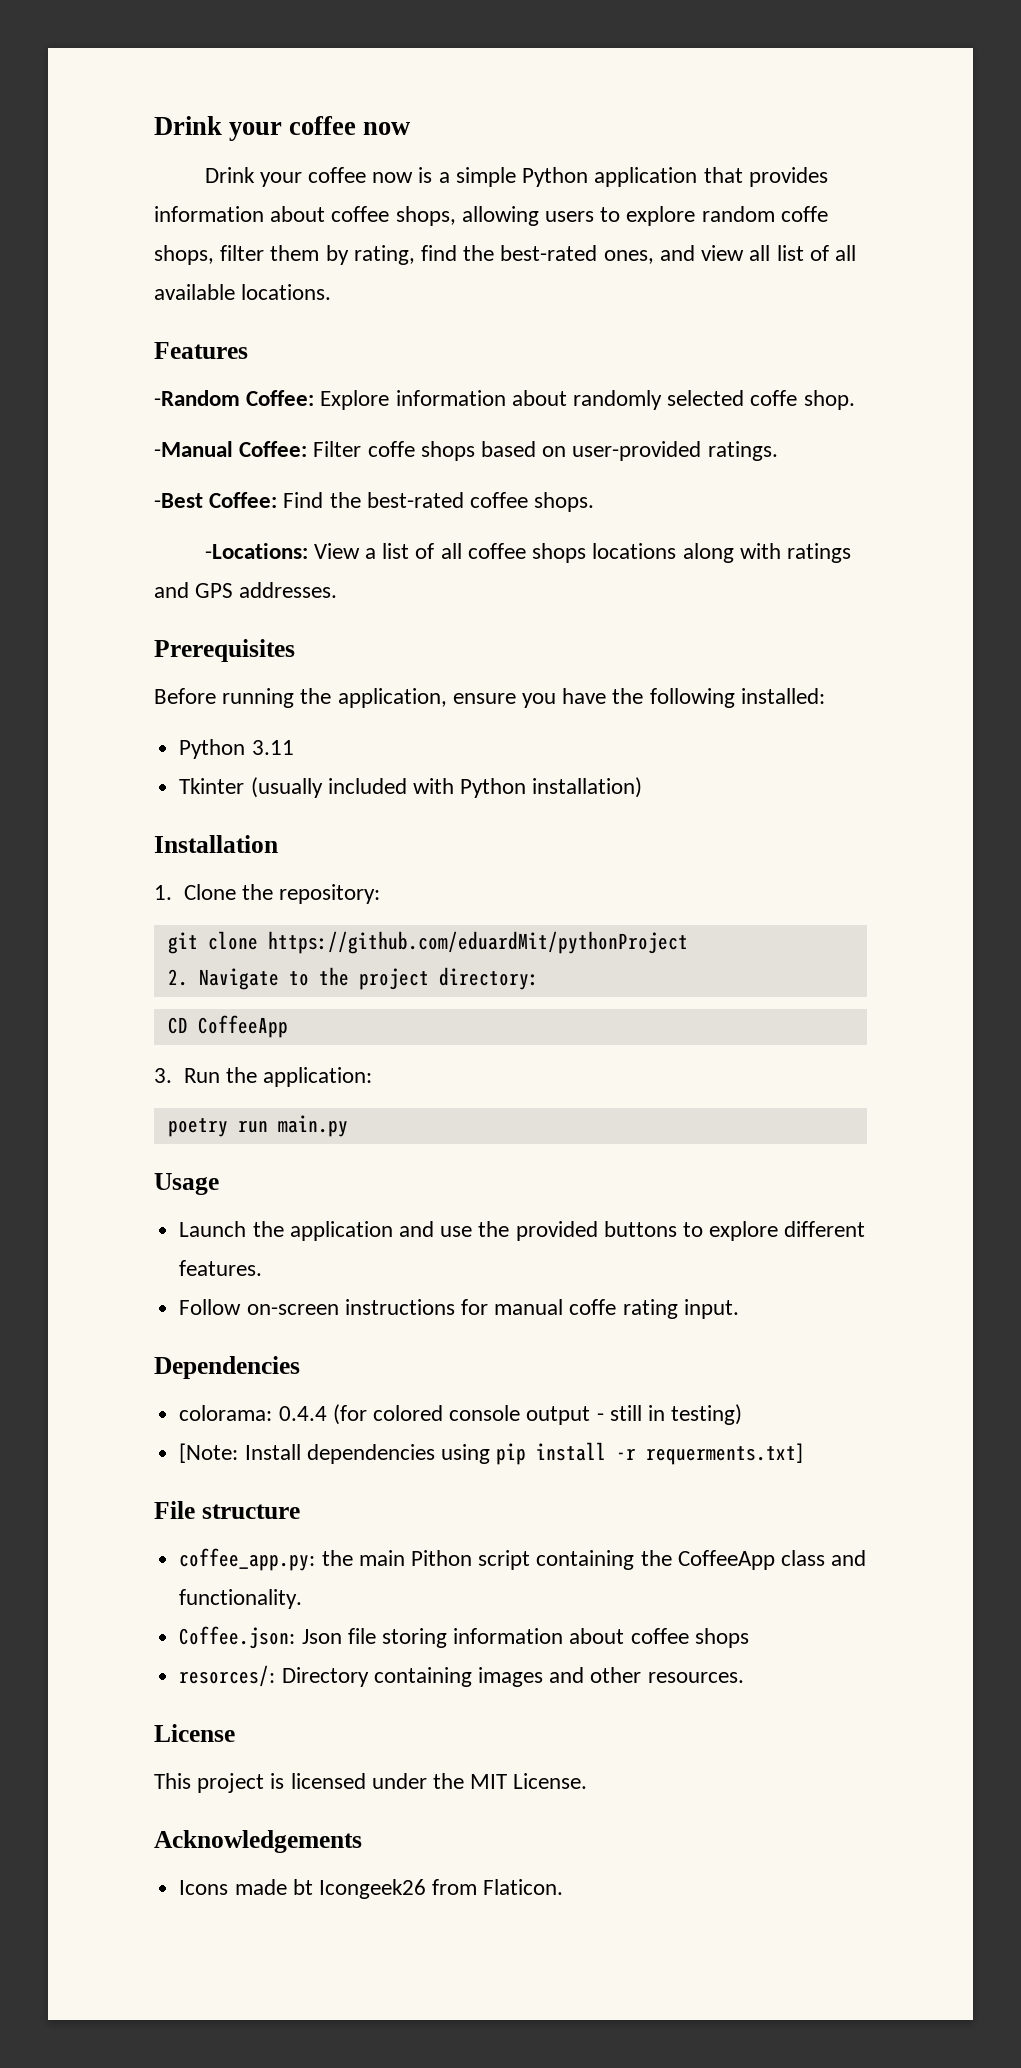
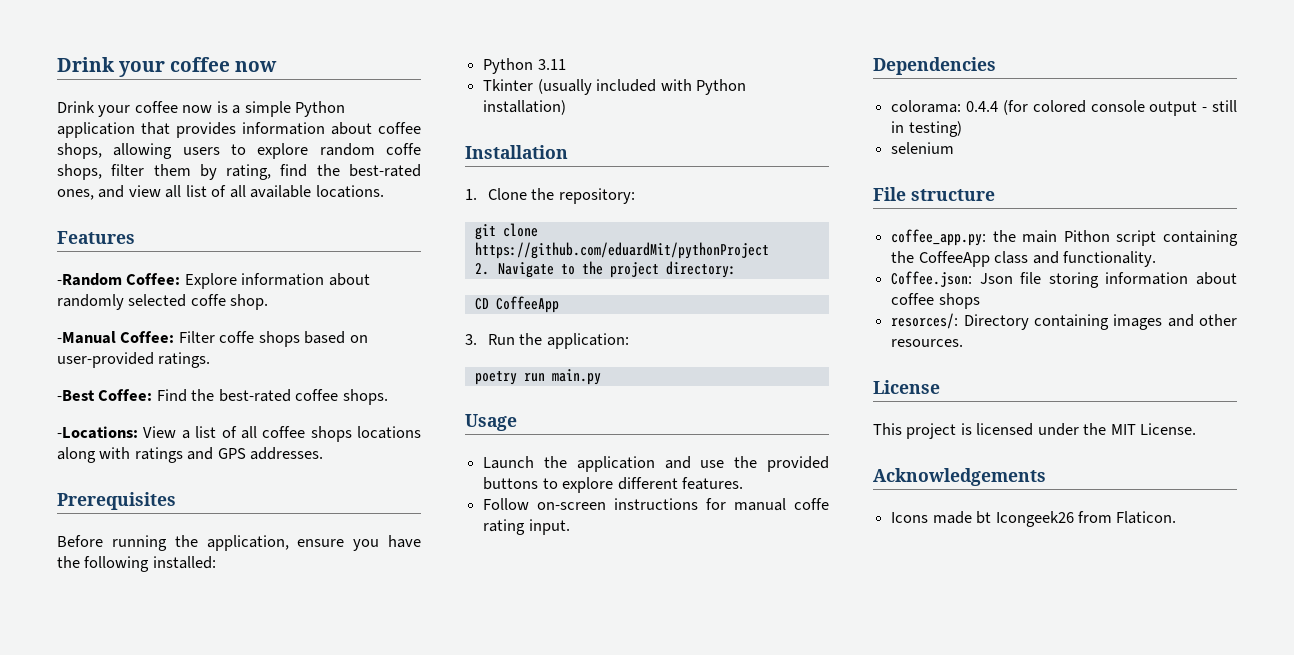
[179,1442,804,1465] [Note: Install dependencies using pip install -r requerments.txt] -> [891,142,955,154] selenium

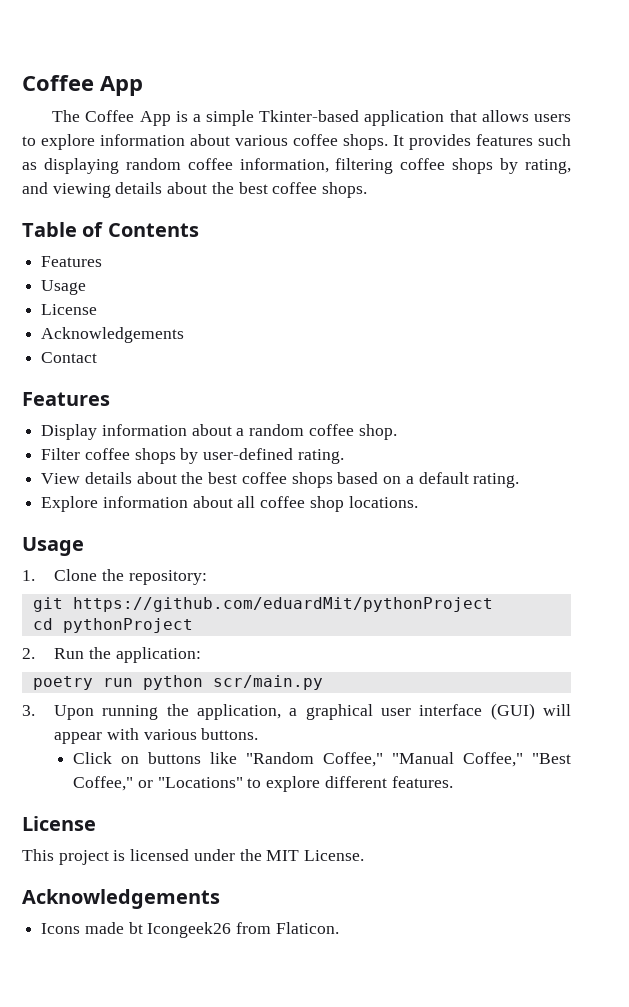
[57,57,278,77] [57,101,213,117] Drink your coffee now // Drink your coffee now -> [22,75,143,96] [52,110,171,126] Coffee App // The Coffee App
[295,101,346,117] Python -> [259,110,360,122] Tkinter-based
[176,122,421,138] [57,143,421,159] [57,164,421,180] [57,185,384,200] [57,231,135,244] [57,273,370,289] [57,294,269,310] [57,331,368,347] [57,352,211,368] [57,389,388,405] [57,426,421,442] [57,447,324,463] [57,492,176,510] [57,535,421,551] [57,556,216,572] [483,58,566,74] [483,79,746,95] [483,100,567,115] [465,145,568,159] provides information about coffee shops, allowing users to explore random coffe shops, filter them by rating, find the best-rated ones, and view all list of all available locations. // Features // -Random Coffee: Explore information about randomly selected coffe shop. // -Manual Coffee: Filter coffe shops based on user-provided ratings. // -Best Coffee: Find the best-rated coffee shops. // -Locations: View a list of all coffee shops locations along with ratings and GPS addresses. // Prerequisites // Before running the application, ensure you have the following installed: // Python 3.11 // Tkinter (usually included with Python installation) // Installation -> [481,110,571,122] [22,134,571,150] [22,158,572,174] [22,182,368,198] [22,222,199,237] [41,256,103,267] [41,280,87,295] [41,304,98,315] [41,327,185,343] [41,352,98,363] [22,392,110,406] [41,424,397,440] [41,448,344,464] [41,472,520,488] [41,496,418,512] [22,537,84,556] allows users to explore information about various coffee shops. It provides features such as displaying random coffee information, filtering coffee shops by rating, and viewing details about the best coffee shops. // Table of Contents // Features // Usage // License // Acknowledgements // Contact // Features // Display information about a random coffee shop. // Filter coffee shops by user-defined rating. // View details about the best coffee shops based on a default rating. // Explore information about all coffee shop locations. // Usage
[502,223,538,237] clone -> (63, 604) none
[474,261,736,278] [474,296,559,313] [465,334,477,345] 2. Navigate to the project directory: // CD CoffeeApp // 3. -> [32,618,193,633] [22,648,35,659] cd pythonProject // 2.
[551,369,601,385] [465,414,517,431] [483,456,829,472] [483,477,743,493] [483,498,829,511] [483,519,570,535] [873,57,996,75] [891,100,1237,116] [891,121,962,137] [891,142,955,154] [873,187,995,201] [891,229,1238,246] [891,251,1156,267] [891,271,1237,288] [891,293,980,309] [891,313,1237,330] [891,339,964,347] main.py // Usage // Launch the application and use the provided buttons to explore different features. // Follow on-screen instructions for manual coffe rating input. // Dependencies // colorama: 0.4.4 (for colored console output - still in testing) // selenium // File structure // coffee_app.py: the main Pithon script containing the CoffeeApp class and functionality. // Coffee.json: Json file storing information about coffee shops // resorces/: Directory containing images and other resources. -> [142,675,323,690] [22,703,571,720] [54,728,259,744] [73,752,572,767] [73,776,453,792] python scr/main.py // 3. Upon running the application, a graphical user interface (GUI) will appear with various buttons. // Click on buttons like "Random Coffee," "Manual Coffee," "Best Coffee," or "Locations" to explore different features.

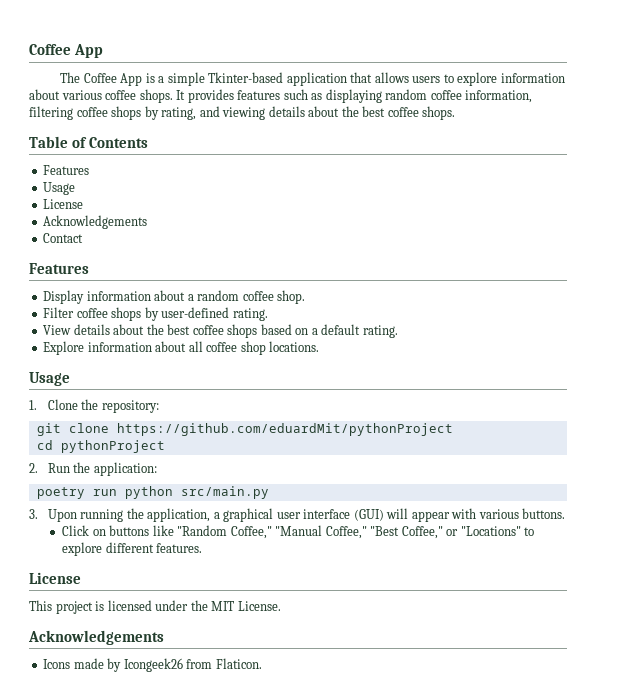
(63, 604) none -> [68,423,109,433] clone
[212,675,323,690] scr/main.py -> [180,486,269,499] src/main.py
[128,922,143,934] bt -> [107,658,122,672] by

